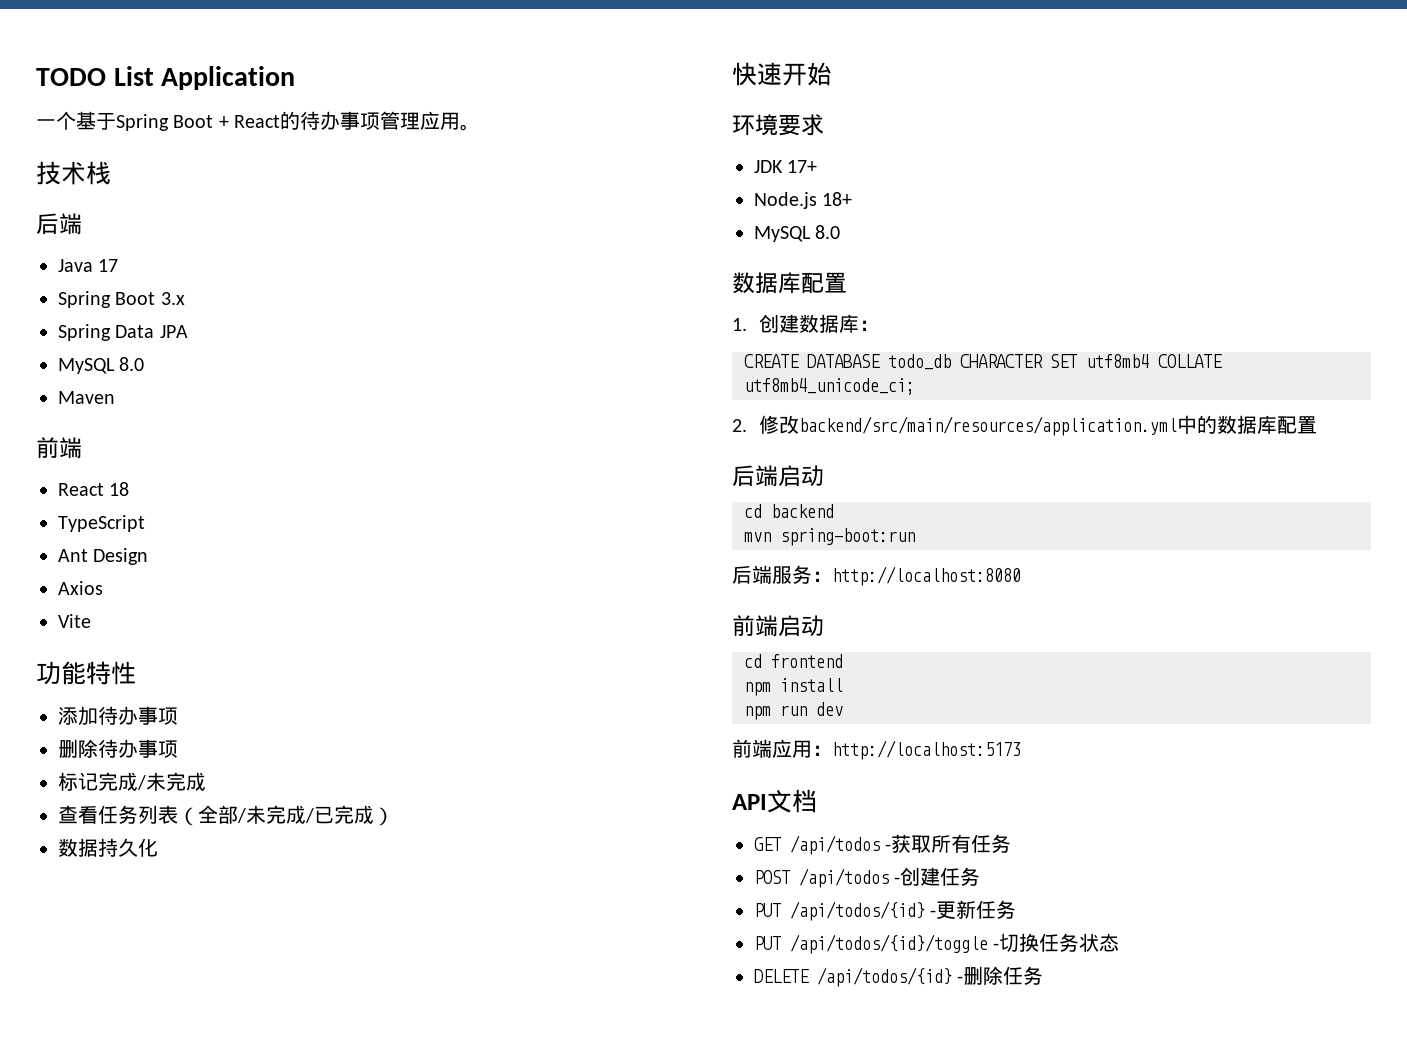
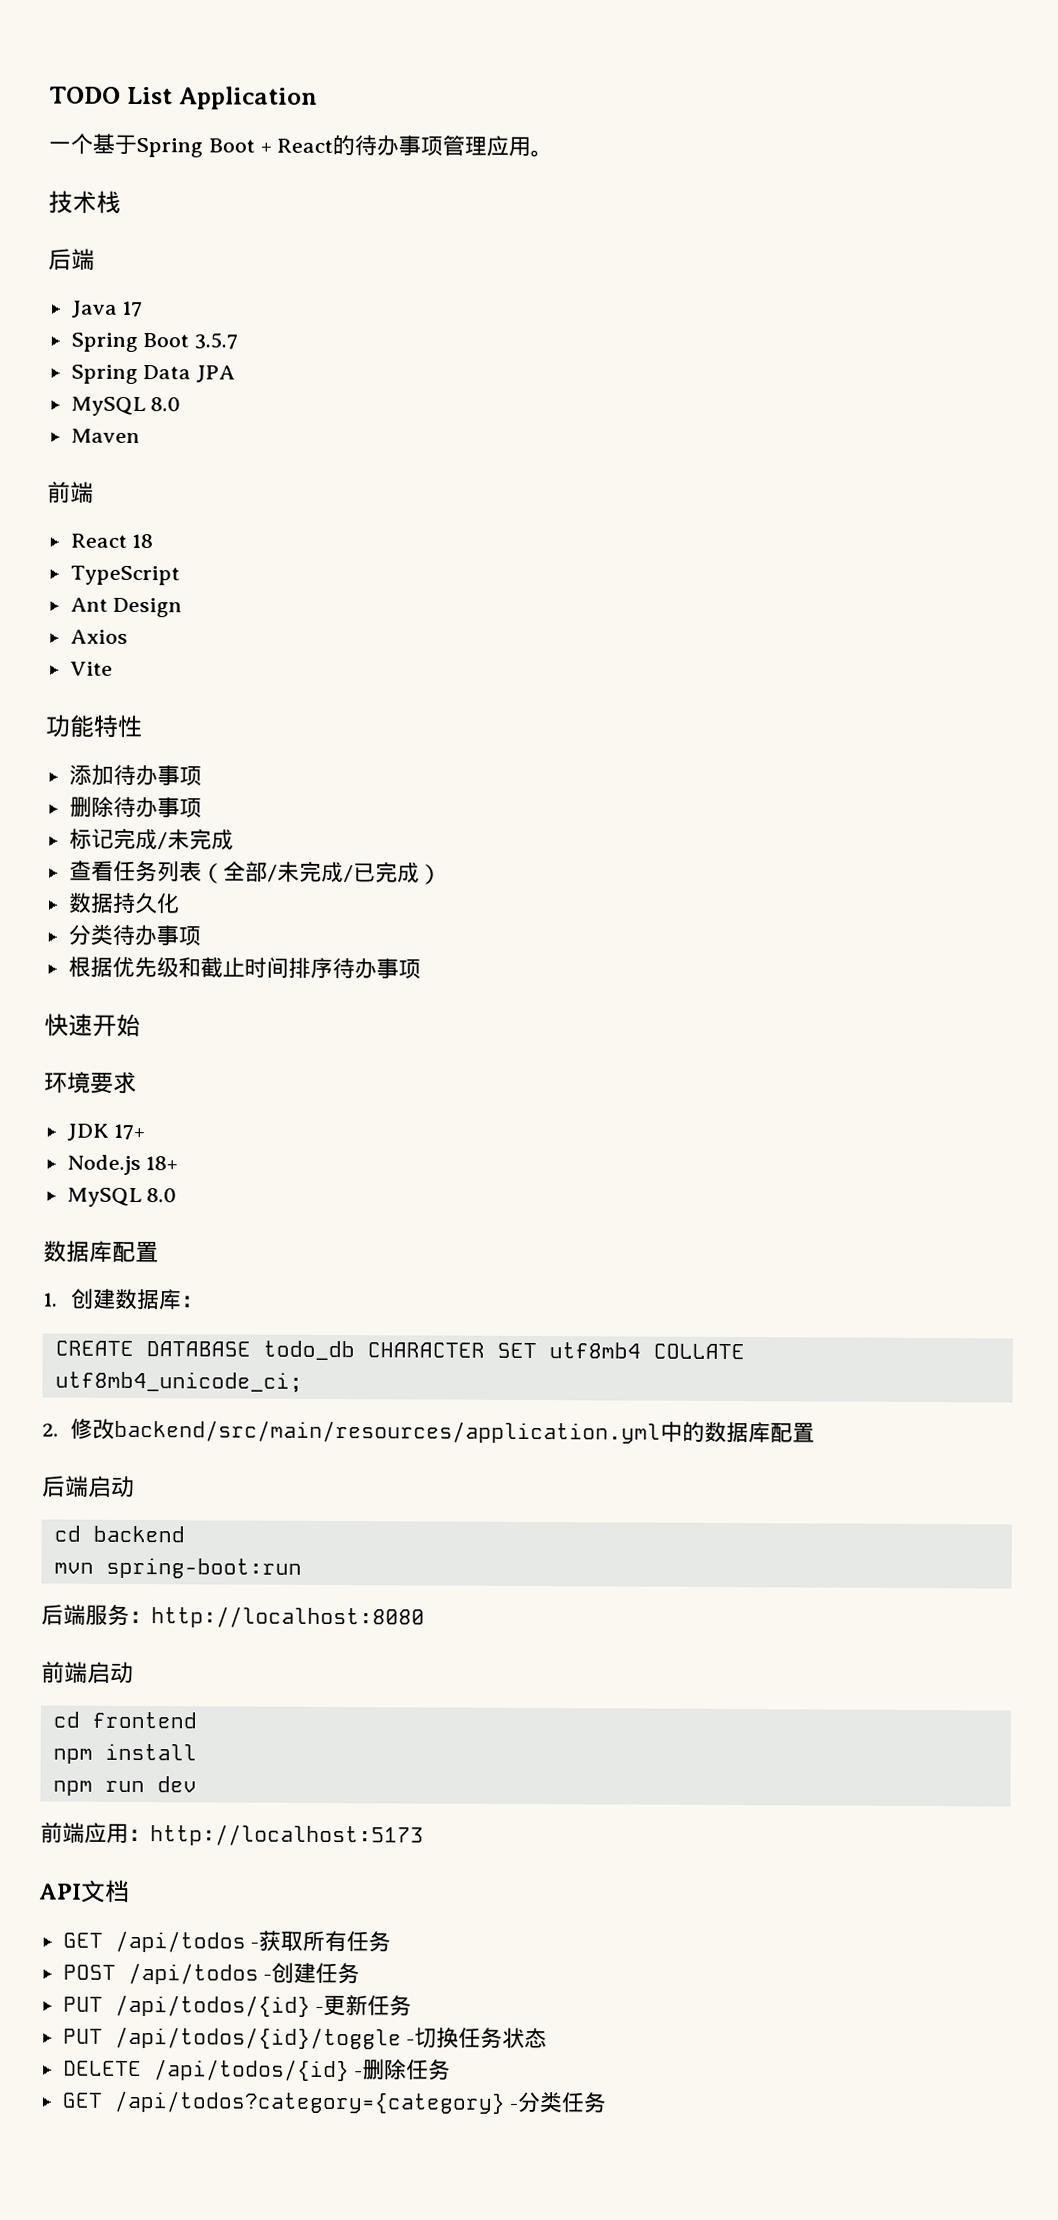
[160,292,185,305] 3.x -> [194,332,239,350] 3.5.7
(158, 847) none -> [67,924,201,947] [67,956,421,980] // 分类待办事项 // 根据优先级和截止时间排序待办事项
(1044, 975) none -> [61,2090,608,2114] // GET /api/todos?category={category} -分类任务

